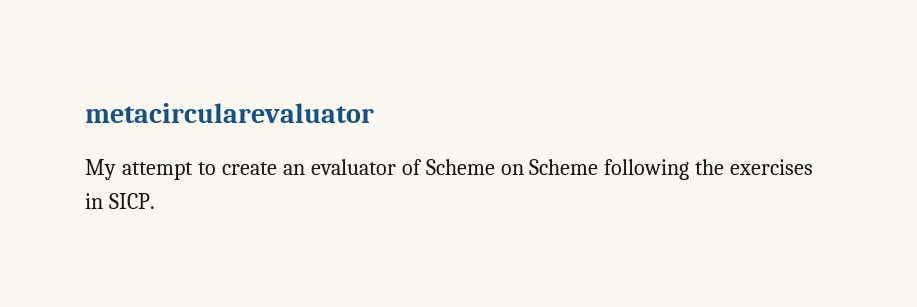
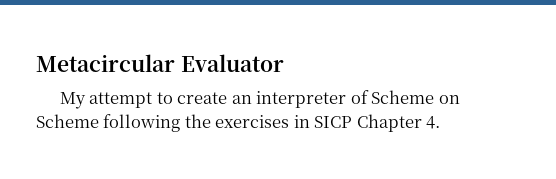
[85,103,374,123] metacircularevaluator -> [36,54,284,72] Metacircular Evaluator
[310,159,396,175] evaluator -> [256,91,347,108] interpreter
[108,193,155,209] SICP. -> [314,114,441,132] SICP Chapter 4.

